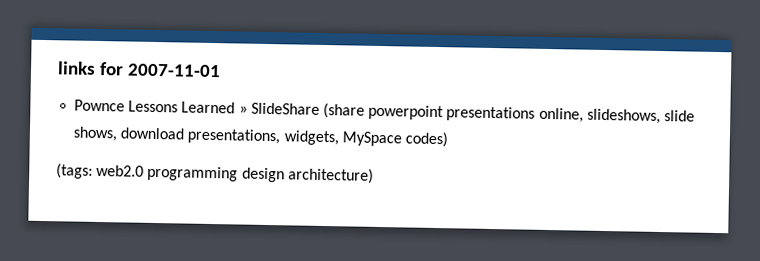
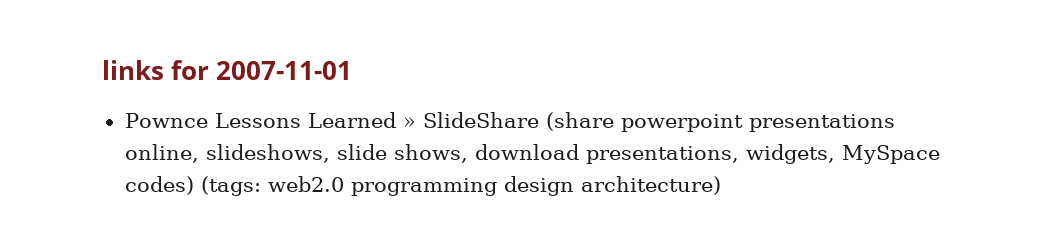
(448, 139) // -> (194, 185) none

